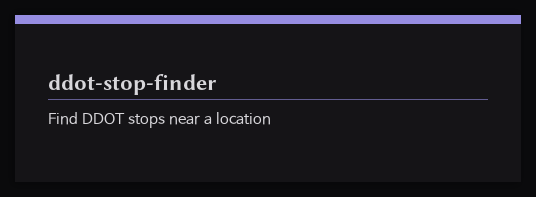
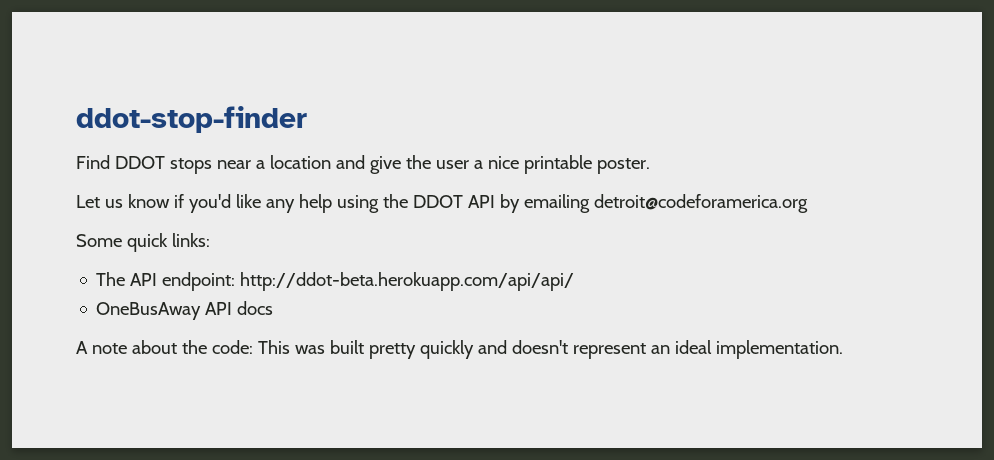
(271, 118) none -> [335,155,650,174] [76,194,808,213] [76,233,210,252] [96,272,575,291] [96,301,274,320] [76,340,843,359] and give the user a nice printable poster. // Let us know if you'd like any help using the DDOT API by emailing detroit@codeforamerica.org // Some quick links: // The API endpoint: http://ddot-beta.herokuapp.com/api/api/ // OneBusAway API docs // A note about the code: This was built pretty quickly and doesn't represent an ideal implementation.

